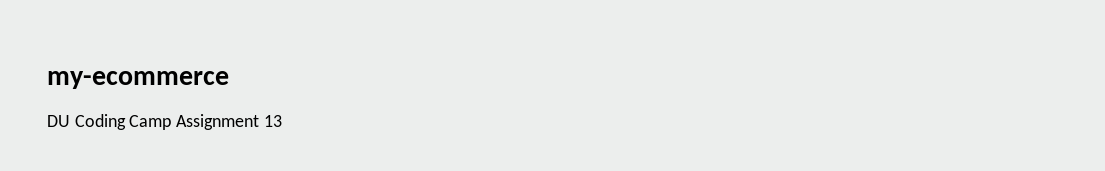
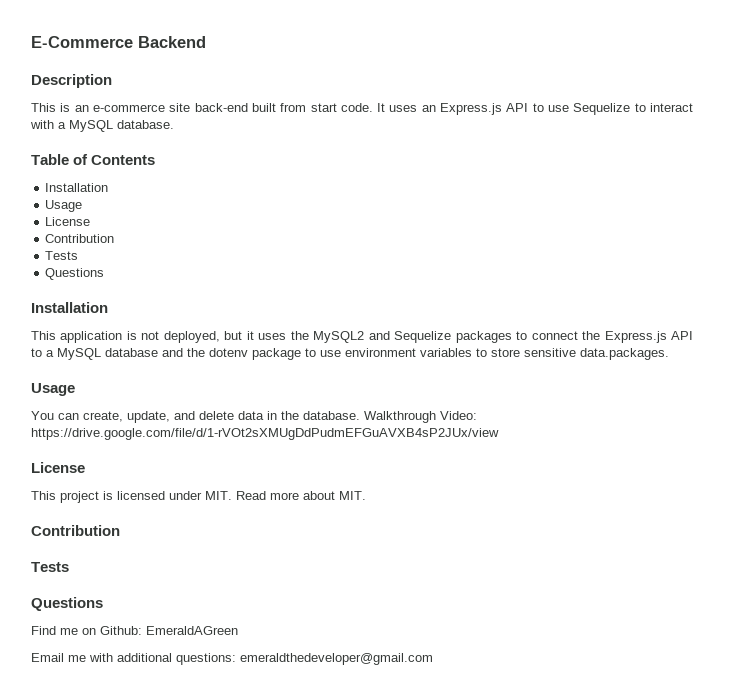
[47,71,229,89] [47,114,282,130] my-ecommerce // DU Coding Camp Assignment 13 -> [31,36,206,48] [31,74,112,88] [31,103,693,115] [30,120,174,132] [31,154,156,165] [45,183,109,192] [45,200,83,212] [45,217,91,226] [45,234,115,243] [45,251,79,260] [45,268,105,280] [31,302,108,313] [31,331,694,343] [31,348,669,360] [31,383,75,396] [31,411,477,423] [31,428,499,440] [31,462,85,473] [31,491,366,503] [31,525,120,536] [31,562,69,572] [31,597,103,611] [31,626,238,635] [31,653,433,665] E-Commerce Backend // Description // This is an e-commerce site back-end built from start code. It uses an Express.js API to use Sequelize to interact with a MySQL database. // Table of Contents // Installation // Usage // License // Contribution // Tests // Questions // Installation // This application is not deployed, but it uses the MySQL2 and Sequelize packages to connect the Express.js API to a MySQL database and the dotenv package to use environment variables to store sensitive data.packages. // Usage // You can create, update, and delete data in the database. Walkthrough Video: https://drive.google.com/file/d/1-rVOt2sXMUgDdPudmEFGuAVXB4sP2JUx/view // License // This project is licensed under MIT. Read more about MIT. // Contribution // Tests // Questions // Find me on Github: EmeraldAGreen // Email me with additional questions: emeraldthedeveloper@gmail.com

